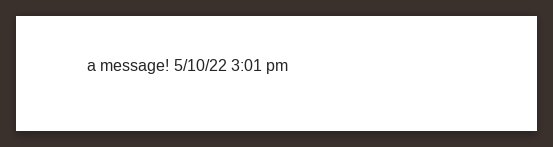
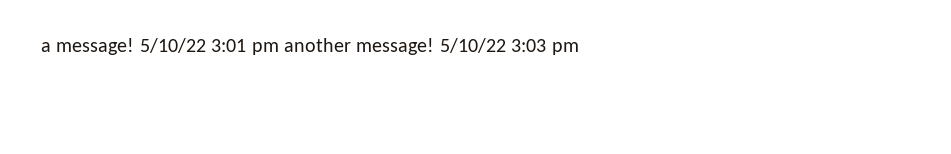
(289, 68) none -> [284,38,579,55] another message! 5/10/22 3:03 pm

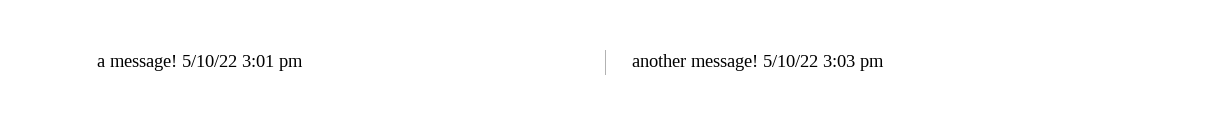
(279, 48) none -> (303, 64) //

